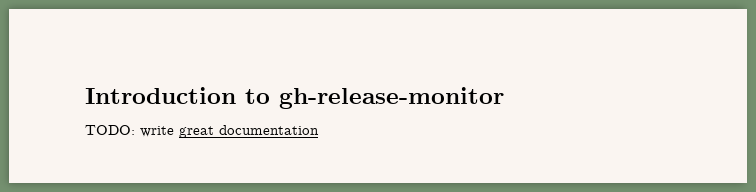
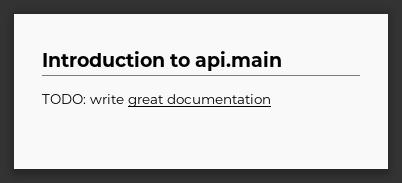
[279,87,504,109] gh-release-monitor -> [195,51,283,71] api.main

